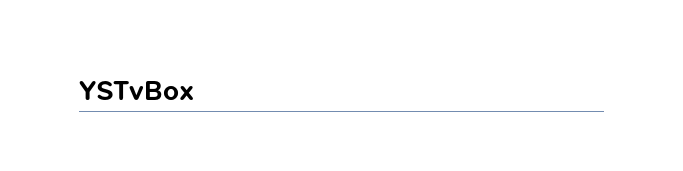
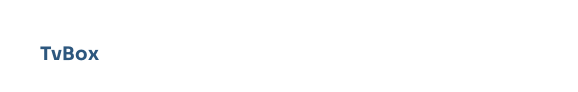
[79,81,194,100] YSTvBox -> [40,46,99,61] TvBox

